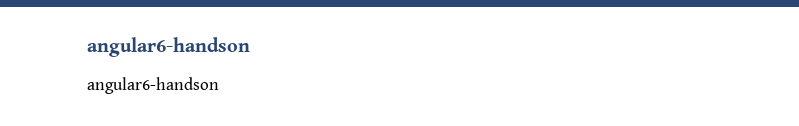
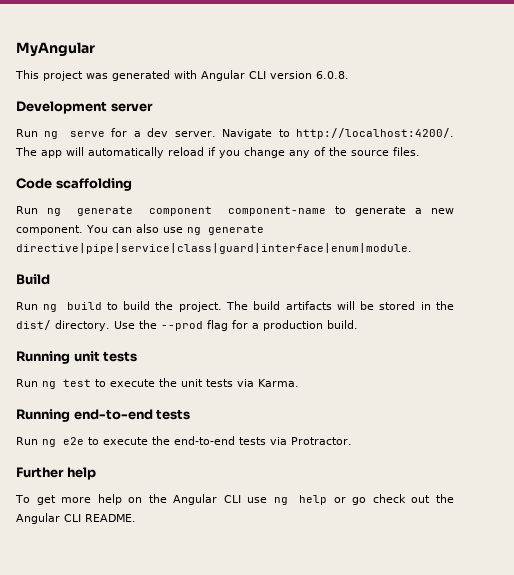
[87,37,250,57] [87,77,219,94] angular6-handson // angular6-handson -> [16,42,95,57] [15,70,349,81] [16,101,153,114] [16,128,454,139] [15,147,420,158] [16,178,132,191] [16,206,454,216] [16,224,264,235] [16,243,412,254] [16,274,50,285] [16,301,454,312] [16,320,358,331] [16,351,138,364] [16,378,299,389] [16,409,191,422] [16,436,352,447] [16,467,96,480] [15,494,454,505] [16,513,136,524] MyAngular // This project was generated with Angular CLI version 6.0.8. // Development server // Run ng serve for a dev server. Navigate to http://localhost:4200/. The app will automatically reload if you change any of the source files. // Code scaffolding // Run ng generate component component-name to generate a new component. You can also use ng generate directive|pipe|service|class|guard|interface|enum|module. // Build // Run ng build to build the project. The build artifacts will be stored in the dist/ directory. Use the --prod flag for a production build. // Running unit tests // Run ng test to execute the unit tests via Karma. // Running end-to-end tests // Run ng e2e to execute the end-to-end tests via Protractor. // Further help // To get more help on the Angular CLI use ng help or go check out the Angular CLI README.

